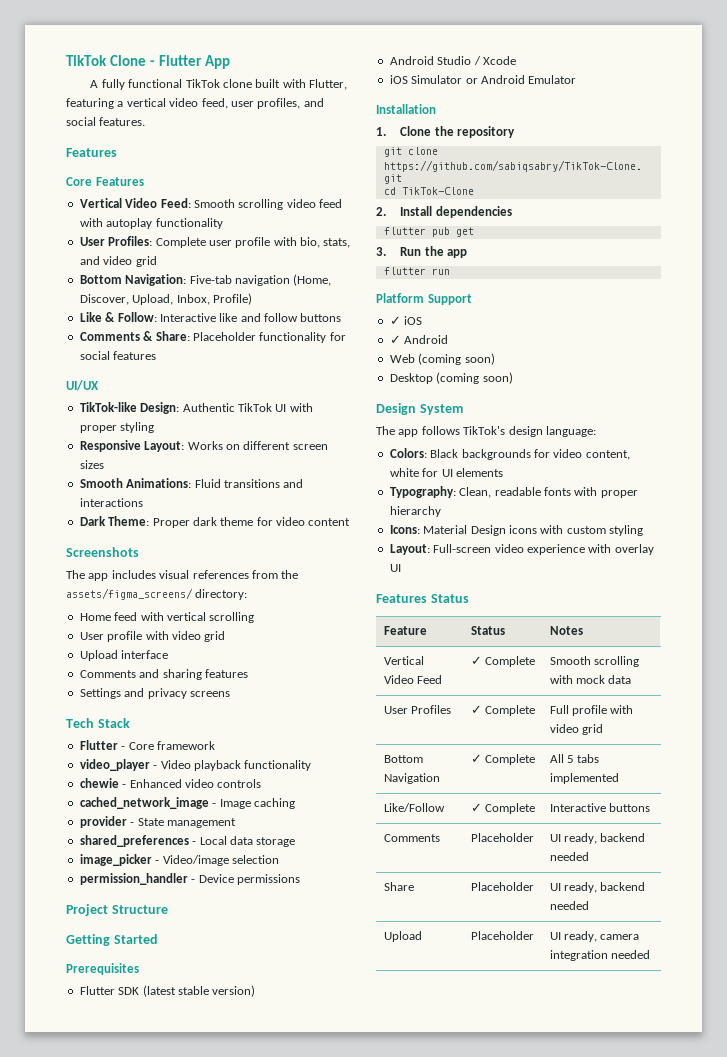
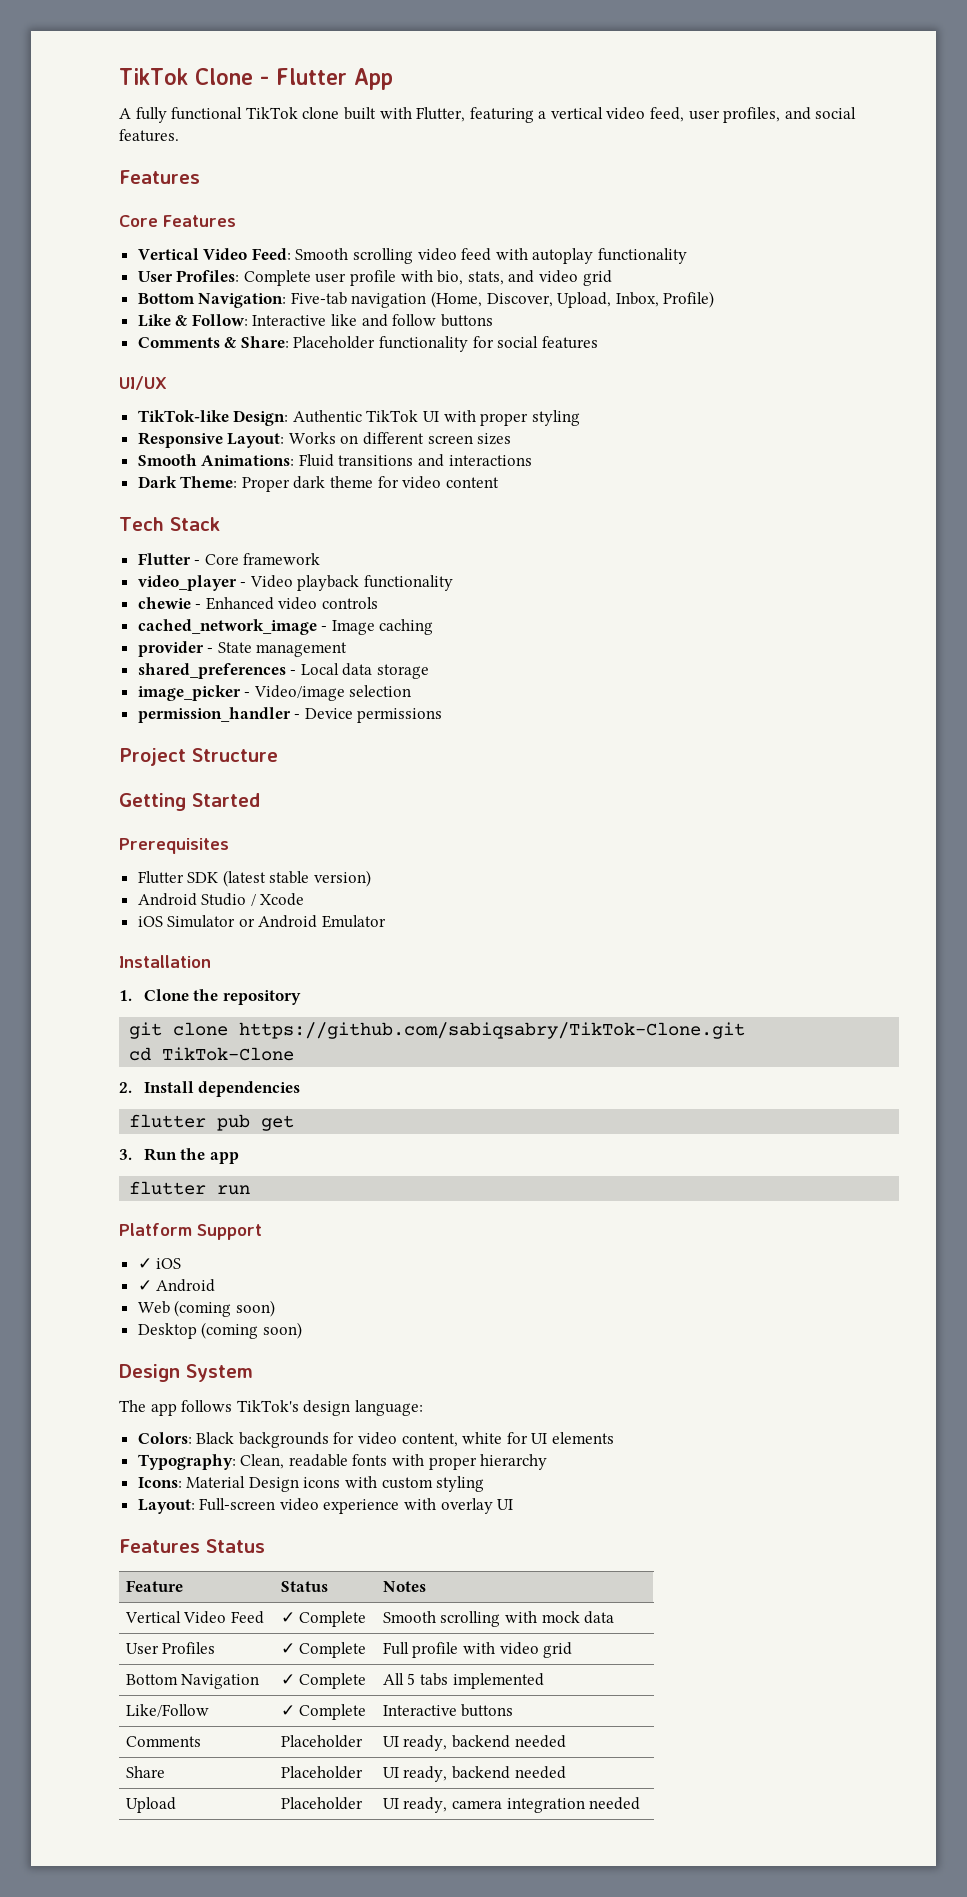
[66,547,139,557] [66,570,299,581] [66,588,248,600] [79,612,255,623] [79,631,226,642] [79,650,169,661] [79,669,248,680] [79,688,230,699] // Screenshots // The app includes visual references from the assets/figma_screens/ directory: // Home feed with vertical scrolling // User profile with video grid // Upload interface // Comments and sharing features // Settings and privacy screens -> (499, 482) none

